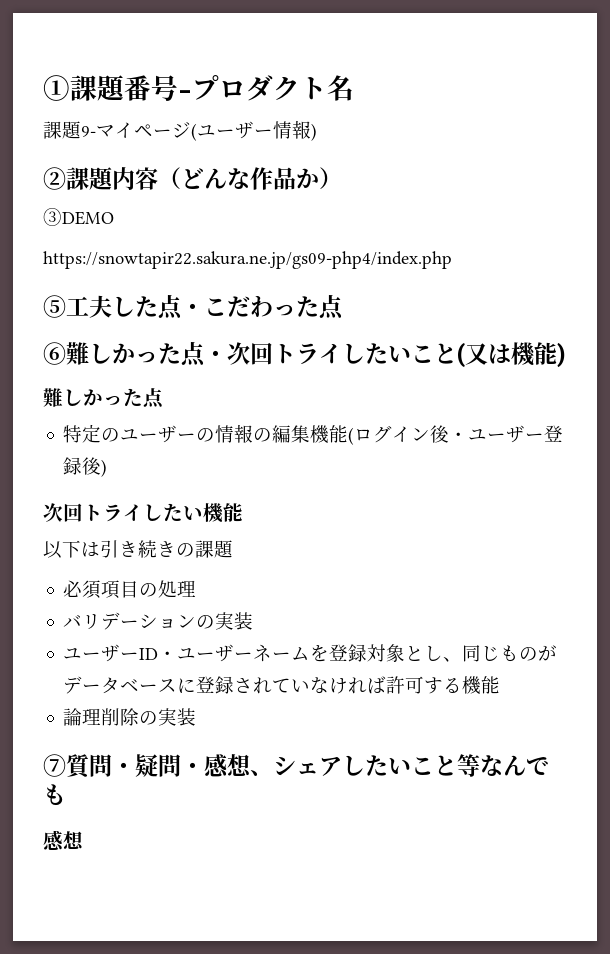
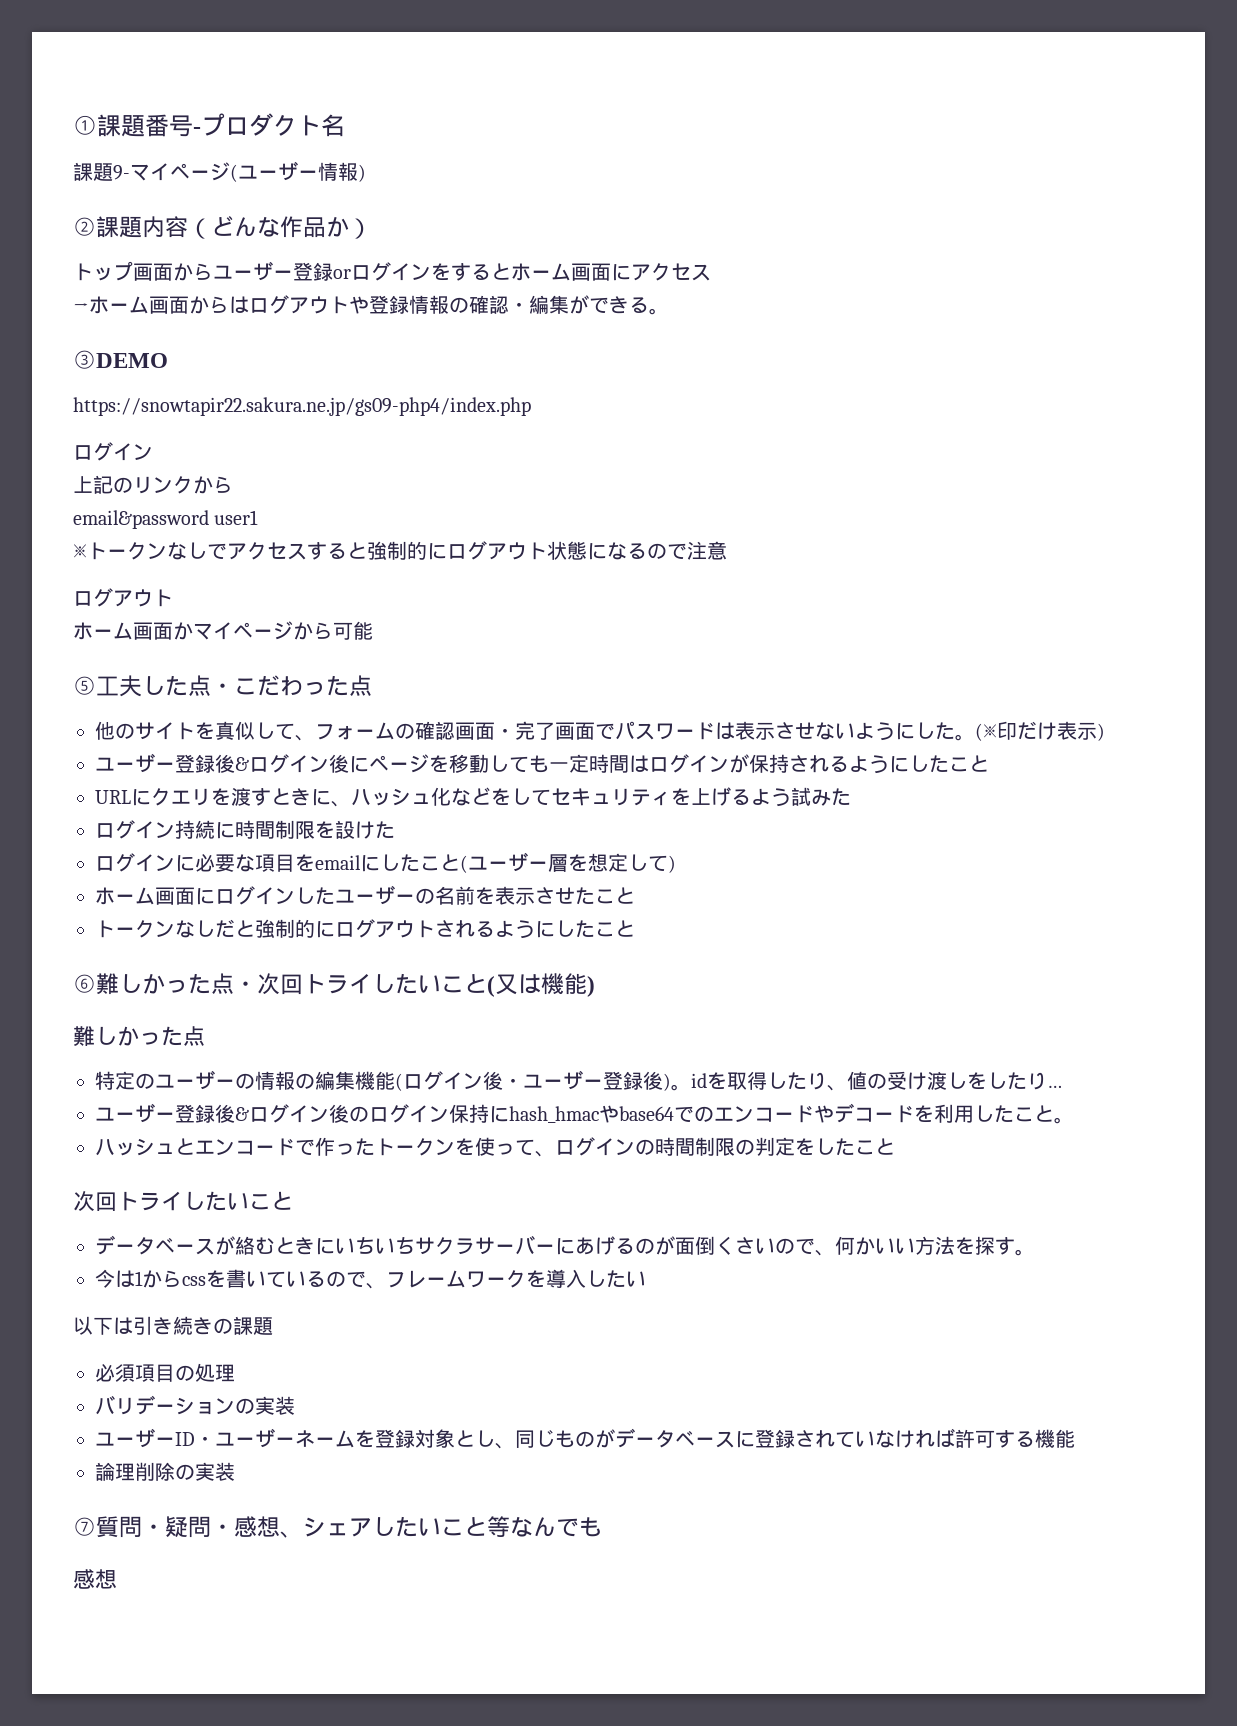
[43,208,114,226] [43,251,452,269] ③DEMO // https://snowtapir22.sakura.ne.jp/gs09-php4/index.php -> [73,261,711,281] [73,295,669,315] [73,350,168,369] [73,397,531,416] [73,442,153,461] [73,475,233,494] [73,510,259,529] [73,541,727,561] [73,588,173,607] [73,621,373,640] トップ画面からユーザー登録orログインをするとホーム画面にアクセス // →ホーム画面からはログアウトや登録情報の確認・編集ができる。 // ③DEMO // https://snowtapir22.sakura.ne.jp/gs09-php4/index.php // ログイン // 上記のリンクから // email&password user1 // ※トークンなしでアクセスすると強制的にログアウト状態になるので注意 // ログアウト // ホーム画面かマイページから可能
(344, 307) none -> [95,721,1105,741] [95,753,989,774] [95,787,851,807] [95,820,395,839] [95,852,676,873] [95,885,635,905] [95,919,635,939] // 他のサイトを真似して、フォームの確認画面・完了画面でパスワードは表示させないようにした。(※印だけ表示) // ユーザー登録後&ログイン後にページを移動しても一定時間はログインが保持されるようにしたこと // URLにクエリを渡すときに、ハッシュ化などをしてセキュリティを上げるよう試みた // ログイン持続に時間制限を設けた // ログインに必要な項目をemailにしたこと(ユーザー層を想定して) // ホーム画面にログインしたユーザーの名前を表示させたこと // トークンなしだと強制的にログアウトされるようにしたこと
[43,503,243,523] // 次回トライしたい機能 -> [671,1071,1062,1091] [95,1103,1074,1124] [95,1137,895,1157] [73,1191,293,1211] [95,1235,1035,1256] [95,1269,646,1289] 。idを取得したり、値の受け渡しをしたり… // ユーザー登録後&ログイン後のログイン保持にhash_hmacやbase64でのエンコードやデコードを利用したこと。 // ハッシュとエンコードで作ったトークンを使って、ログインの時間制限の判定をしたこと // 次回トライしたいこと // データベースが絡むときにいちいちサクラサーバーにあげるのが面倒くさいので、何かいい方法を探す。 // 今は1からcssを書いているので、フレームワークを導入したい

